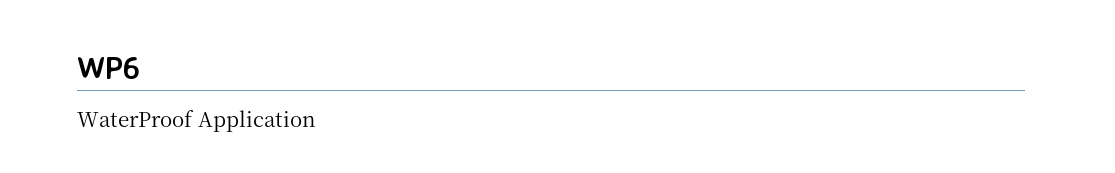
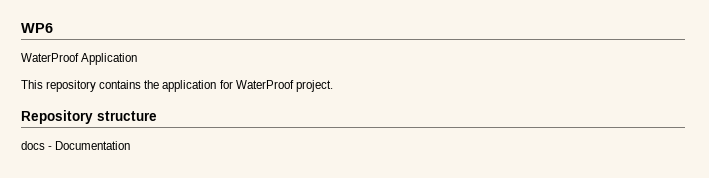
(316, 121) none -> [21,80,333,92] [21,110,157,124] [21,141,131,150] // This repository contains the application for WaterProof project. // Repository structure // docs - Documentation

